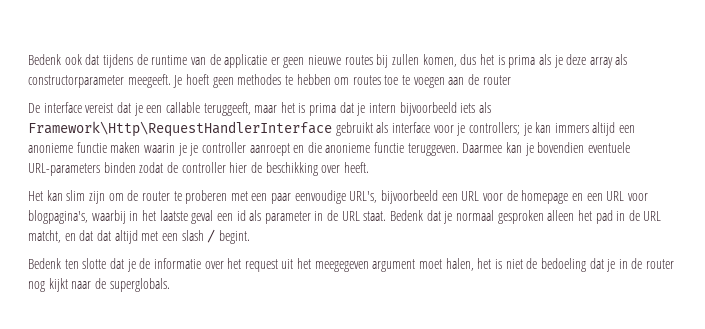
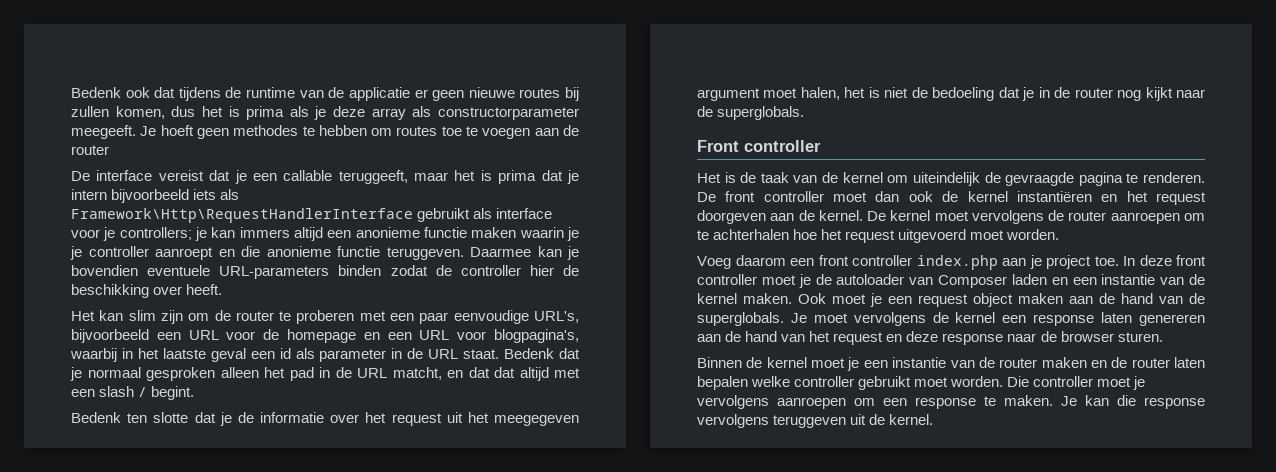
(170, 285) none -> [697,140,821,152] [697,172,1205,186] [697,191,1206,205] [697,210,1205,224] [697,229,1060,243] [697,255,1206,270] [697,274,1205,288] [697,293,1205,307] [697,312,1205,326] [697,331,1163,345] [697,357,1205,371] [697,376,1146,390] [697,395,1205,409] [697,414,934,428] // Front controller // Het is de taak van de kernel om uiteindelijk de gevraagde pagina te renderen. De front controller moet dan ook de kernel instantiëren en het request doorgeven aan de kernel. De kernel moet vervolgens de router aanroepen om te achterhalen hoe het request uitgevoerd moet worden. // Voeg daarom een front controller index.php aan je project toe. In deze front controller moet je de autoloader van Composer laden en een instantie van de kernel maken. Ook moet je een request object maken aan de hand van de superglobals. Je moet vervolgens de kernel een response laten genereren aan de hand van het request en deze response naar de browser sturen. // Binnen de kernel moet je een instantie van de router maken en de router laten bepalen welke controller gebruikt moet worden. Die controller moet je vervolgens aanroepen om een response te maken. Je kan die response vervolgens teruggeven uit de kernel.

